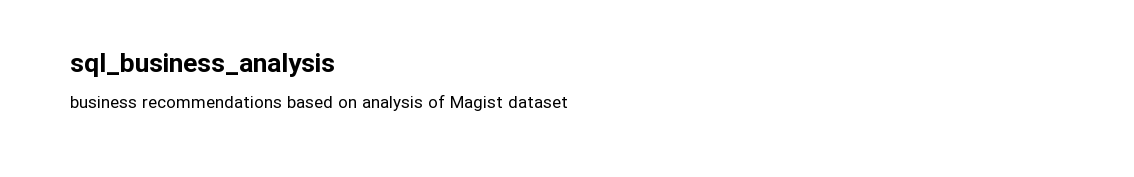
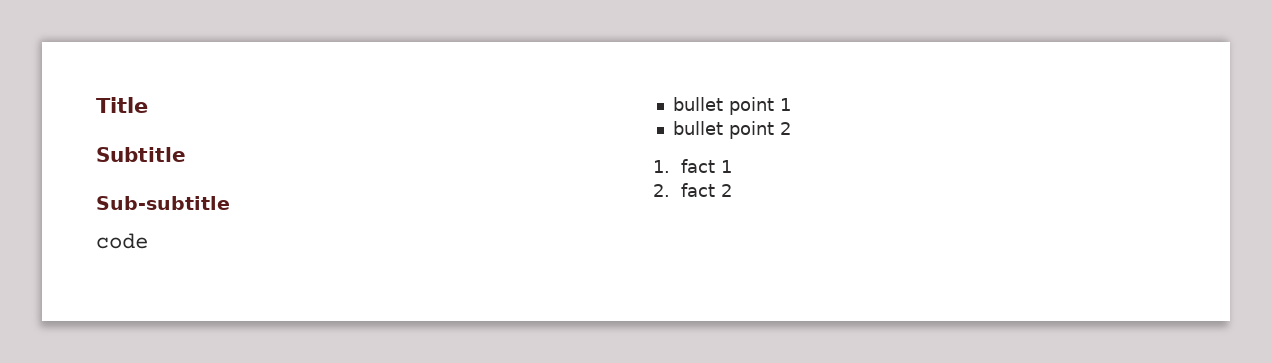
[70,53,335,77] [70,94,568,111] sql_business_analysis // business recommendations based on analysis of Magist dataset -> [96,97,148,113] [96,147,186,162] [96,196,230,210] [96,233,148,249] [672,97,791,115] [672,121,791,139] [653,159,732,173] [653,183,732,197] Title // Subtitle // Sub-subtitle // code // bullet point 1 // bullet point 2 // 1. fact 1 // 2. fact 2

